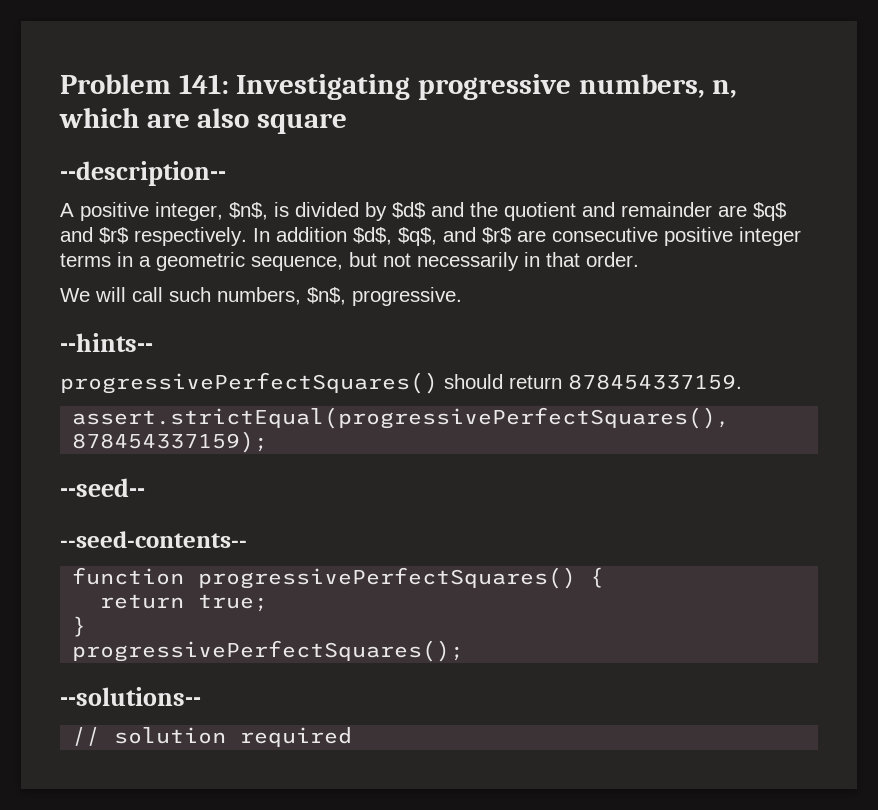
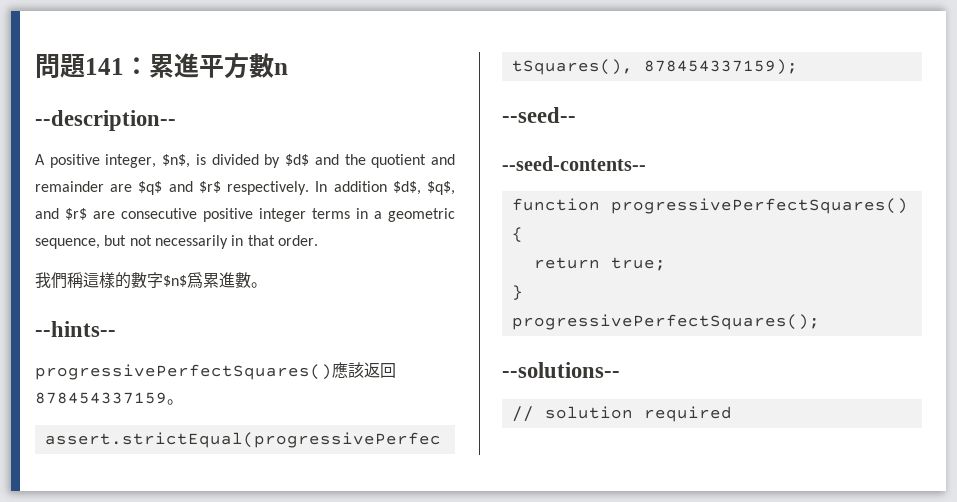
[60,74,738,100] [59,107,348,134] Problem 141: Investigating progressive numbers, n, which are also square -> [35,53,288,79] 問題141：累進平方數n
[60,287,462,306] We will call such numbers, $n$, progressive. -> [35,272,267,289] 我們稱這樣的數字$n$爲累進數。
[444,374,742,390] should return 878454337159. -> [332,362,396,378] [35,392,183,405] 應該返回878454337159。

